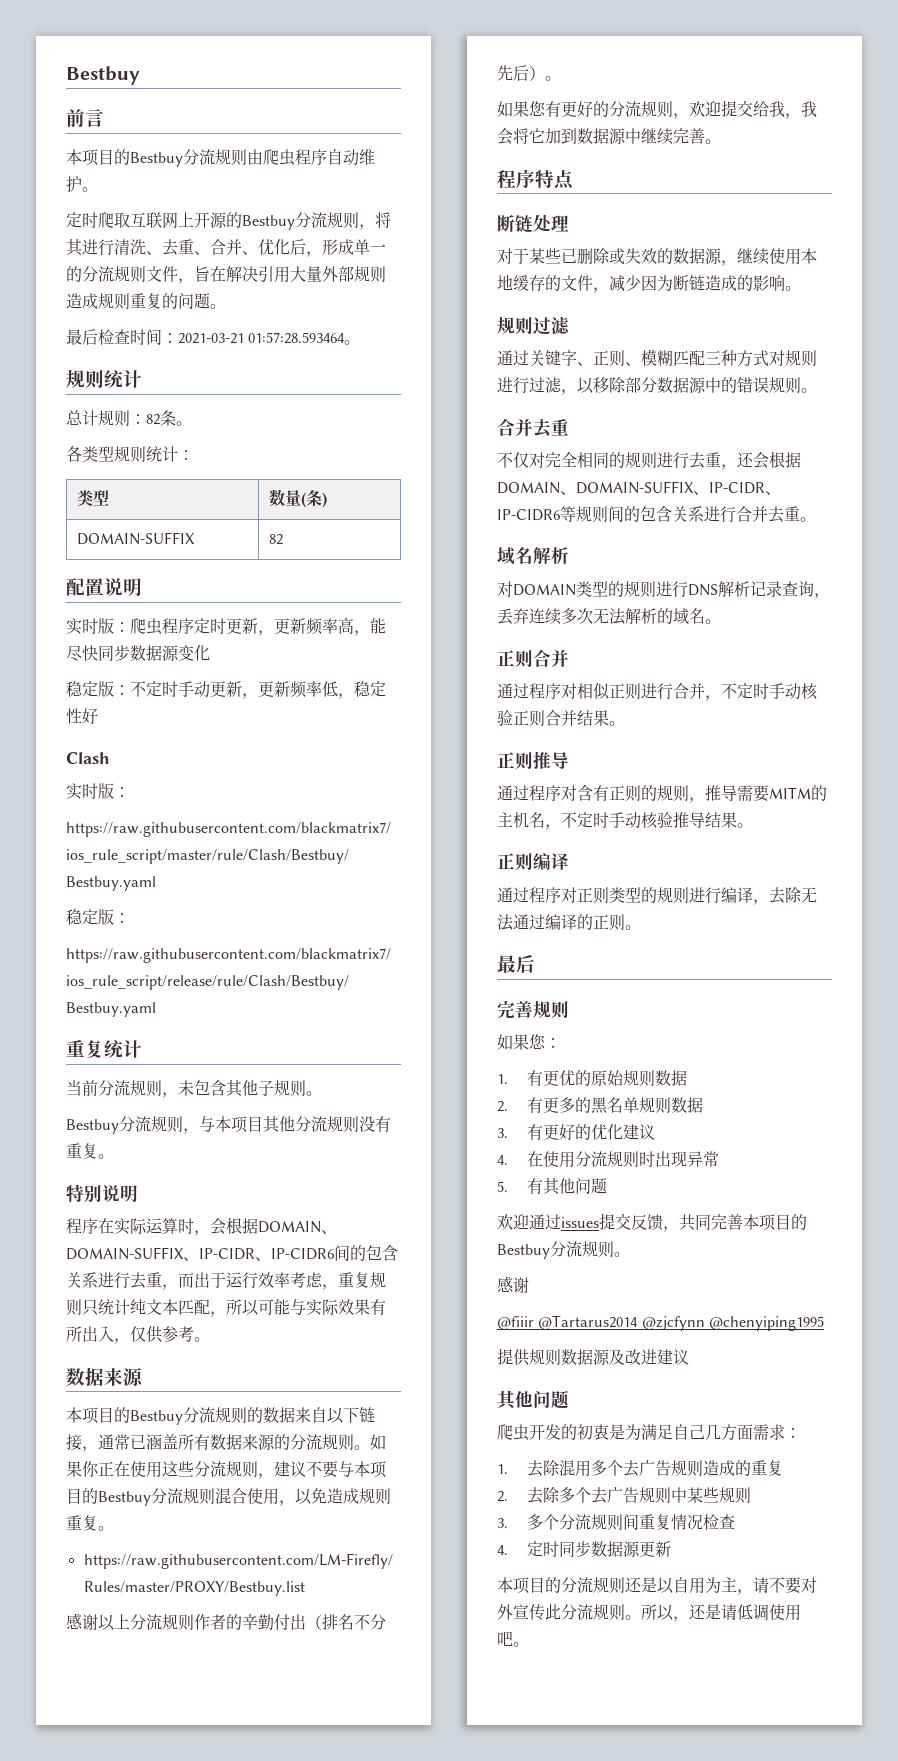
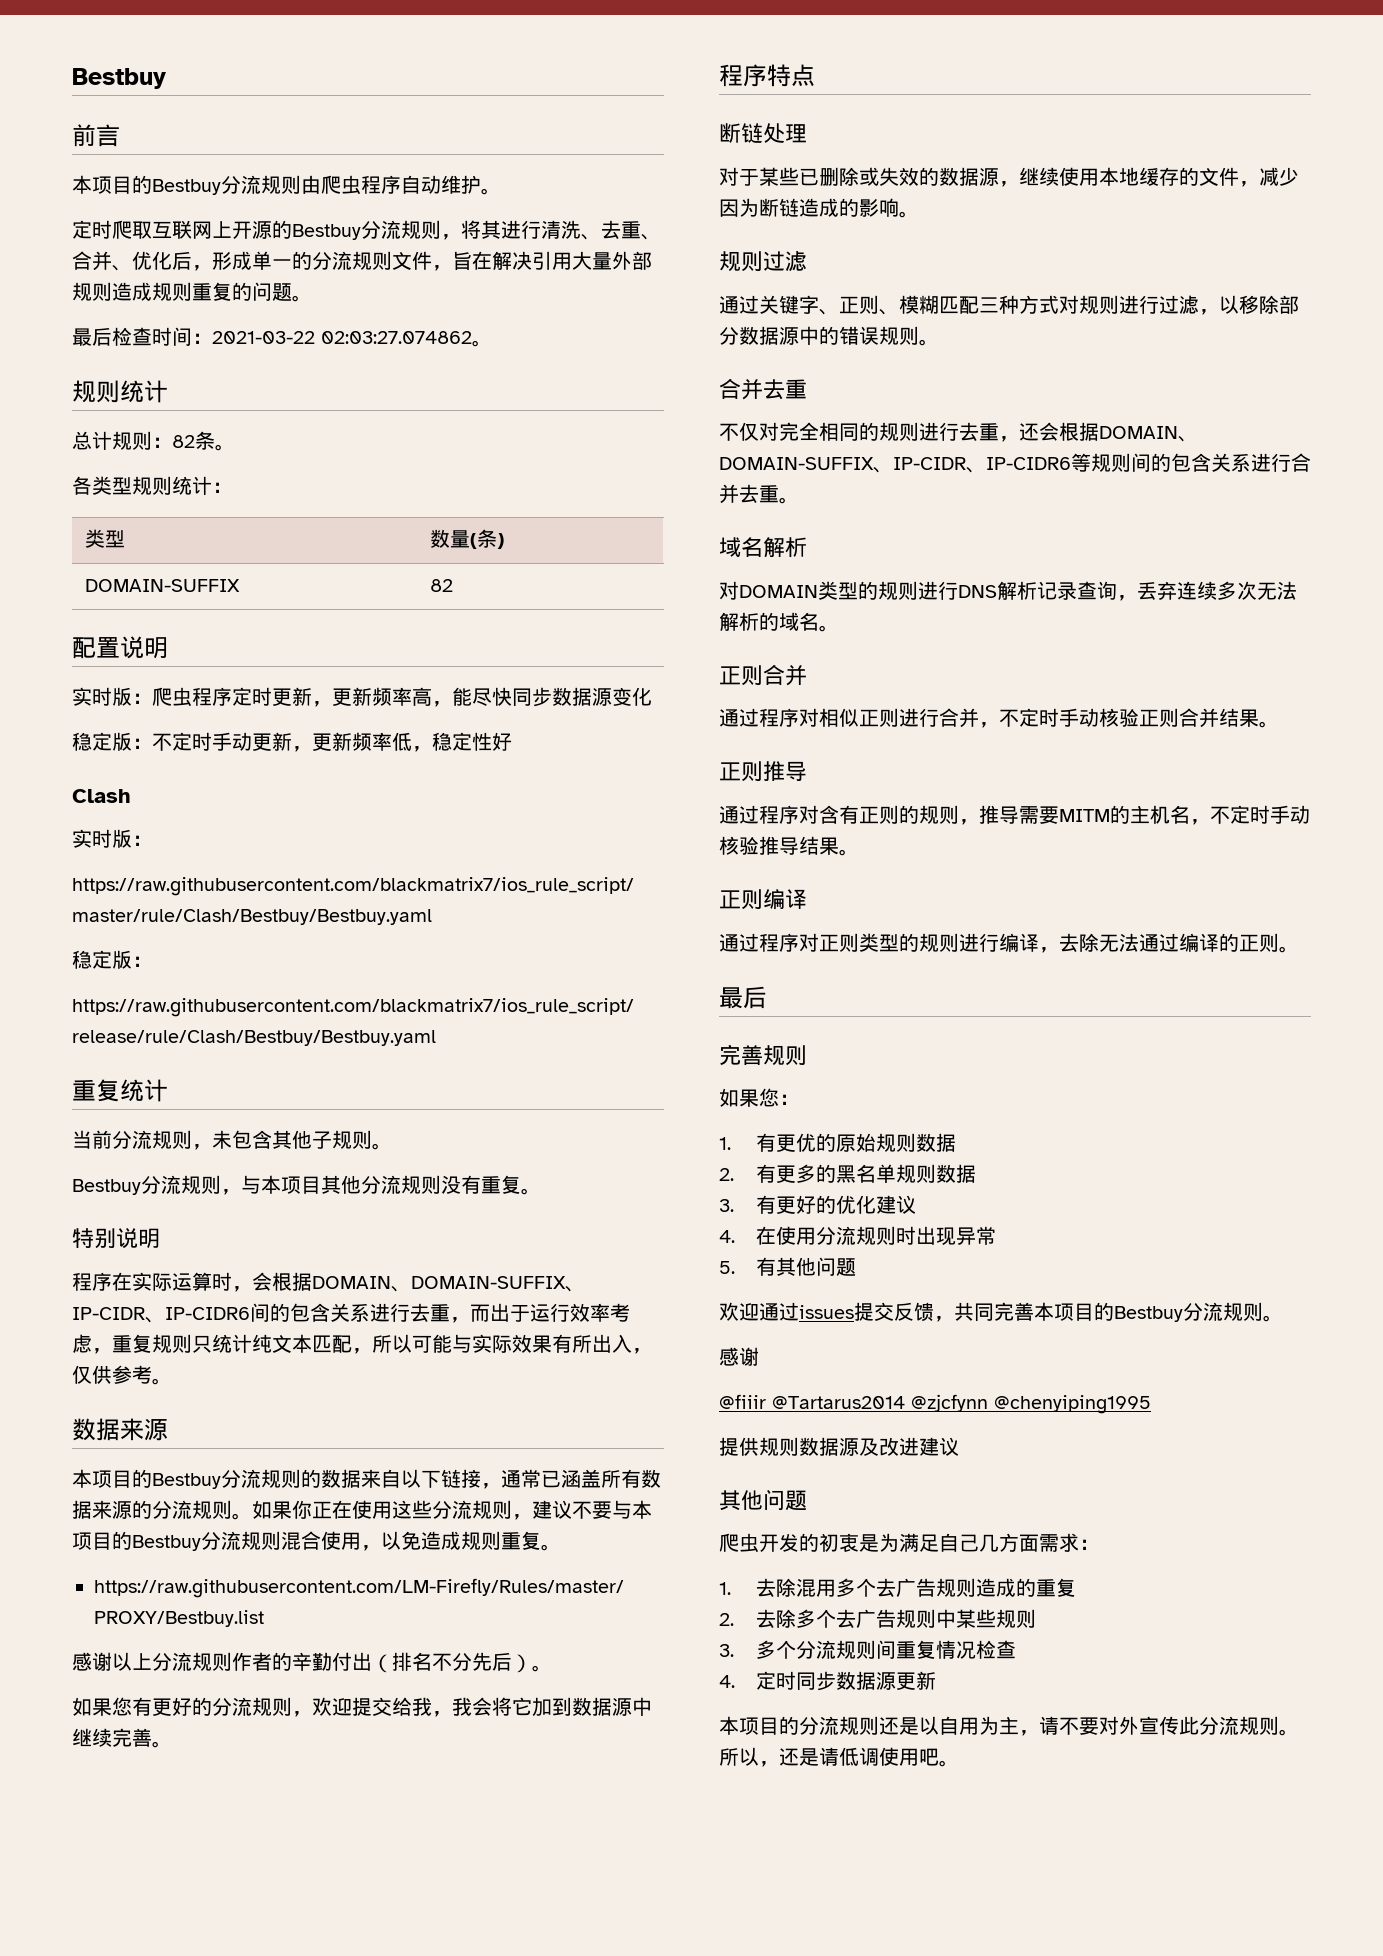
[178,332,346,344] 2021-03-21 01:57:28.593464 -> [212,331,472,344] 2021-03-22 02:03:27.074862

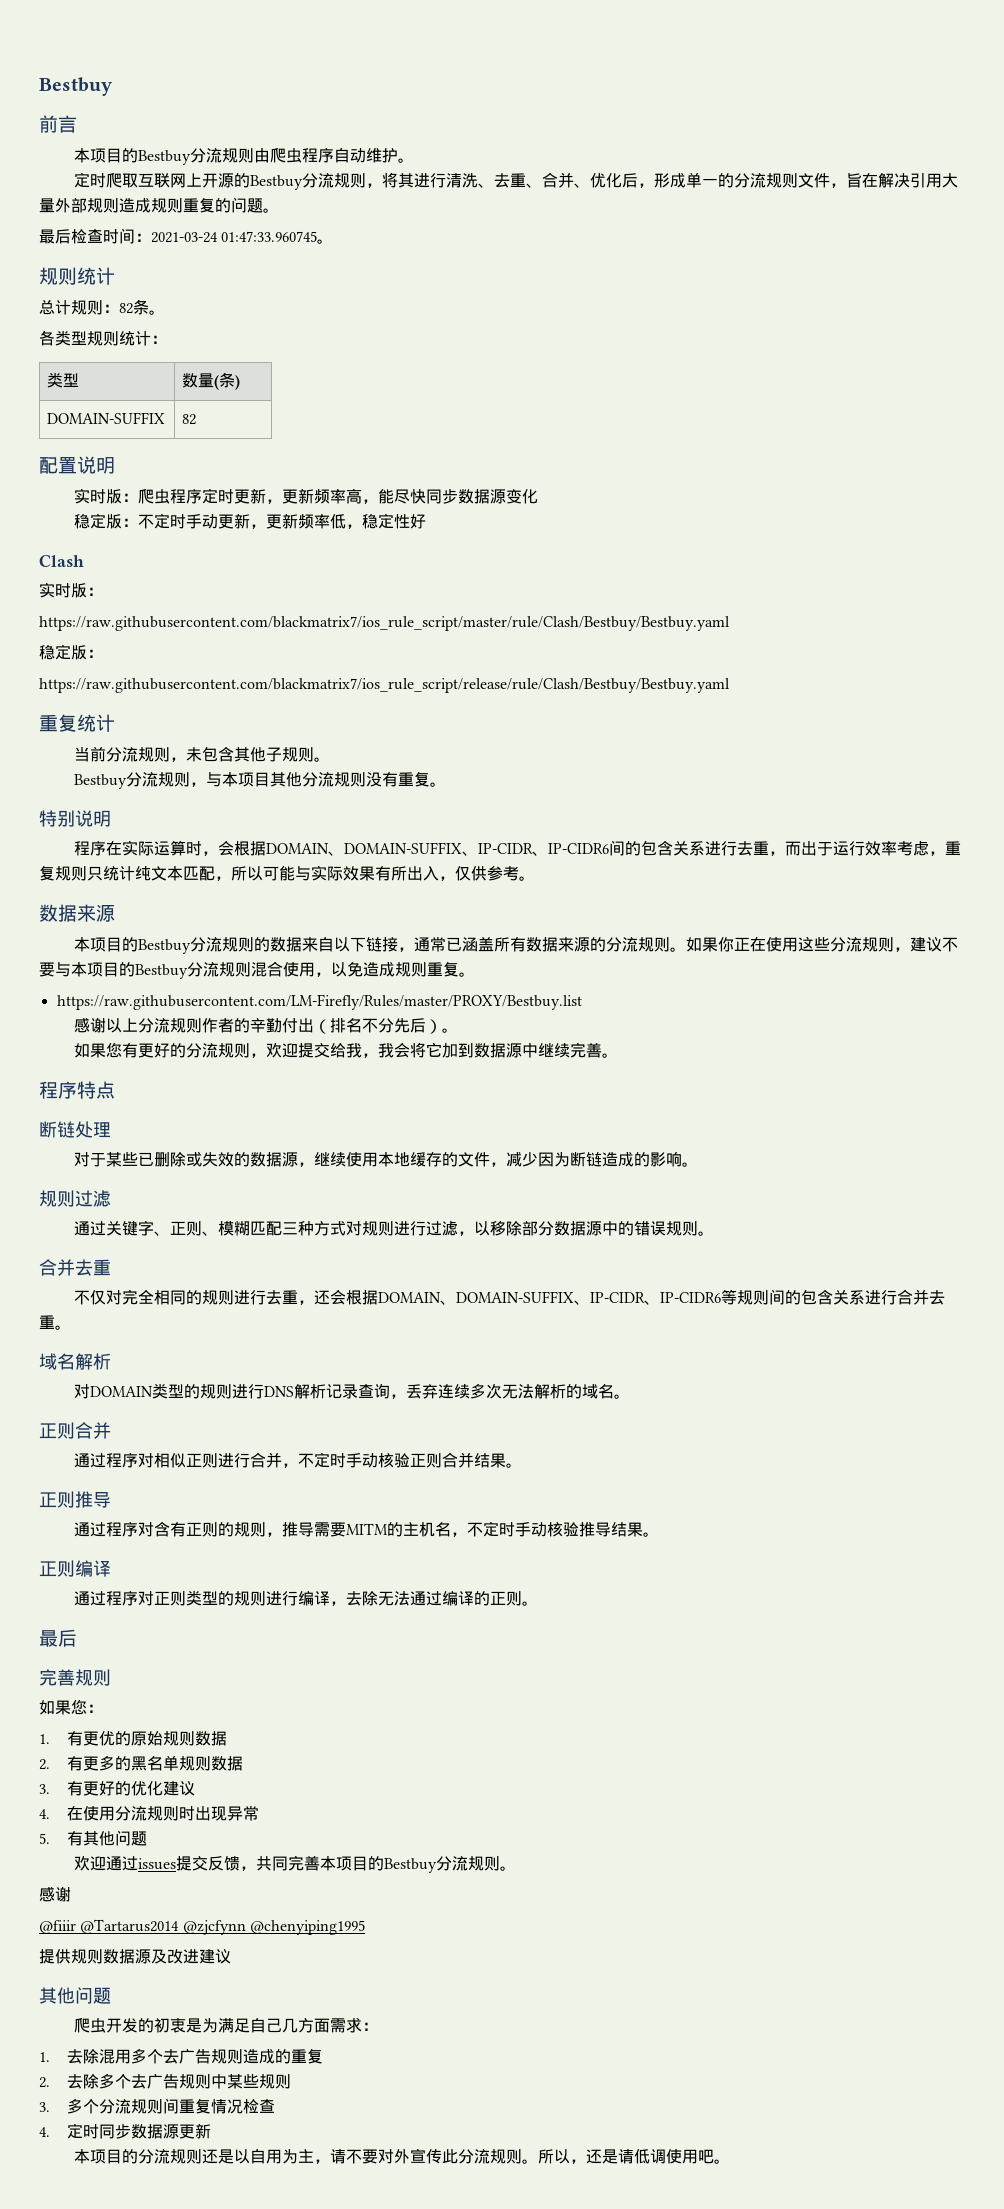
[212,331,472,344] 2021-03-22 02:03:27.074862 -> [151,231,318,243] 2021-03-24 01:47:33.960745

